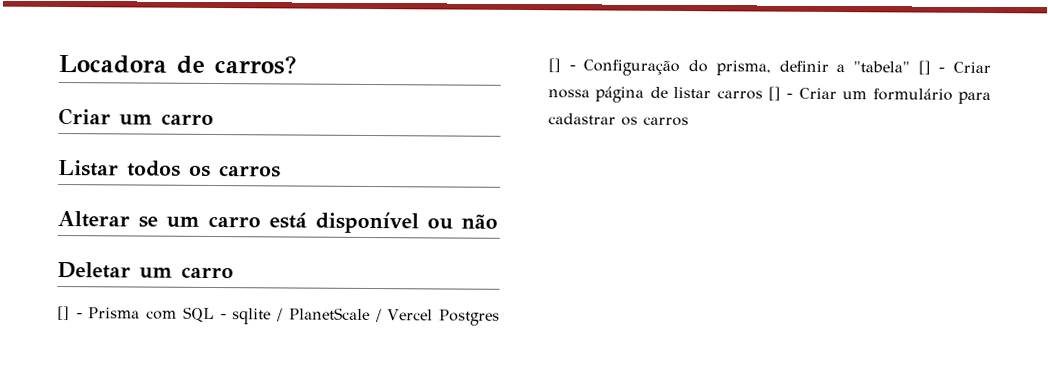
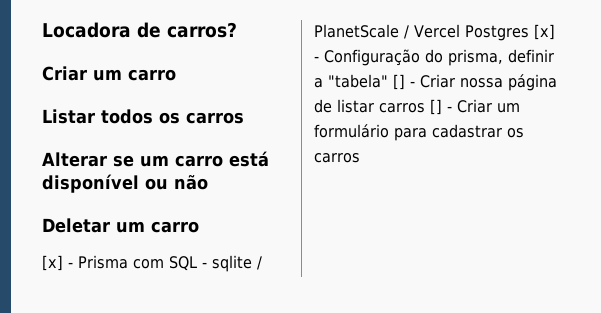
[57,305,70,321] [] -> [42,255,63,271] [x]
[548,58,561,73] [] -> [533,24,555,40] [x]

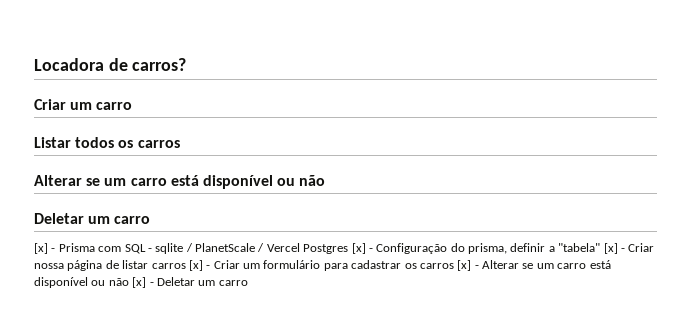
[393,74,405,90] [] -> [603,243,618,254] [x]
[430,99,442,115] [] -> [188,260,203,271] [x]
(360, 158) none -> [457,260,611,271] [34,277,248,288] [x] - Alterar se um carro está disponível ou não [x] - Deletar um carro

